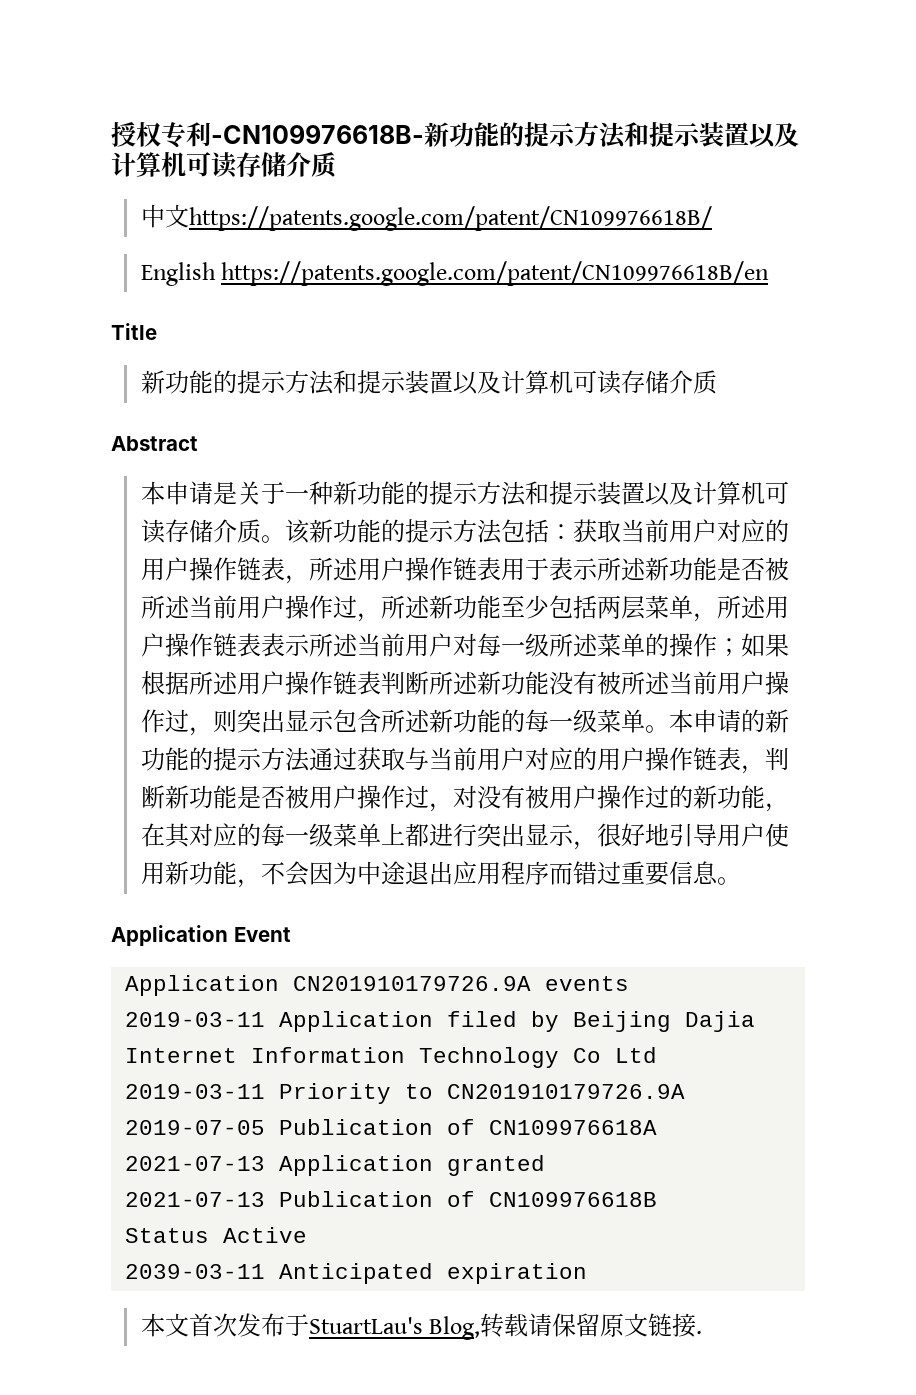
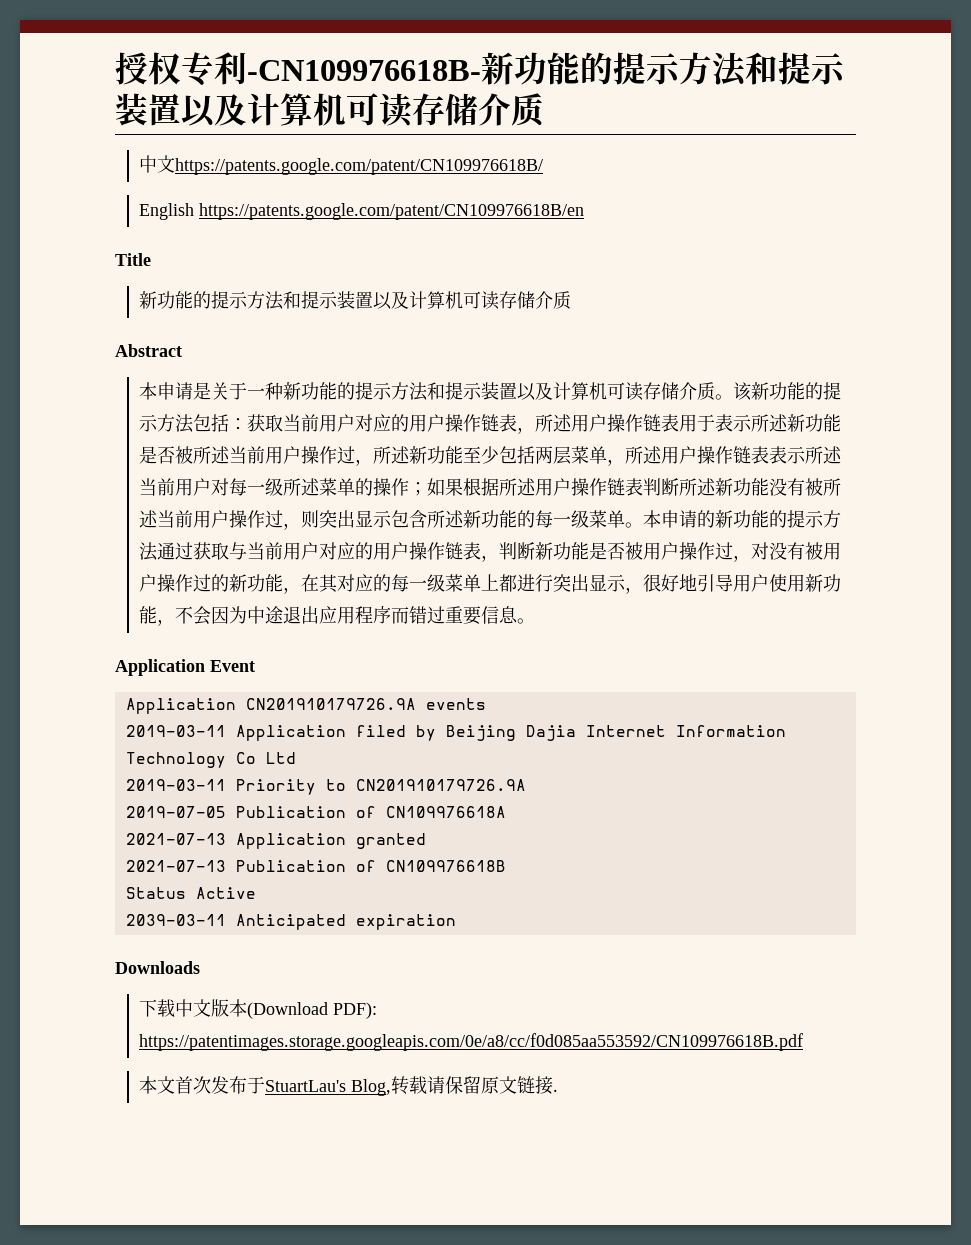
(588, 1273) none -> [115,961,200,974] [139,999,378,1019] [139,1033,804,1051] // Downloads // 下载中文版本(Download PDF): https://patentimages.storage.googleapis.com/0e/a8/cc/f0d085aa553592/CN109976618B.pdf

